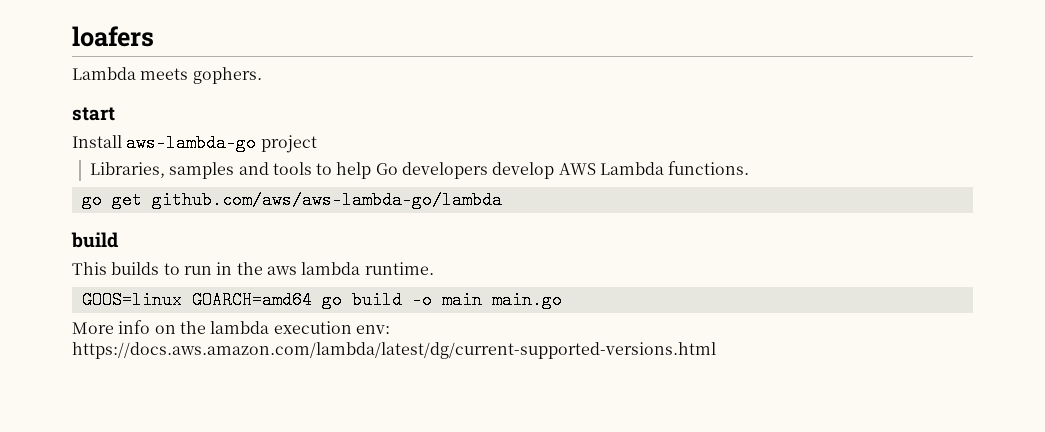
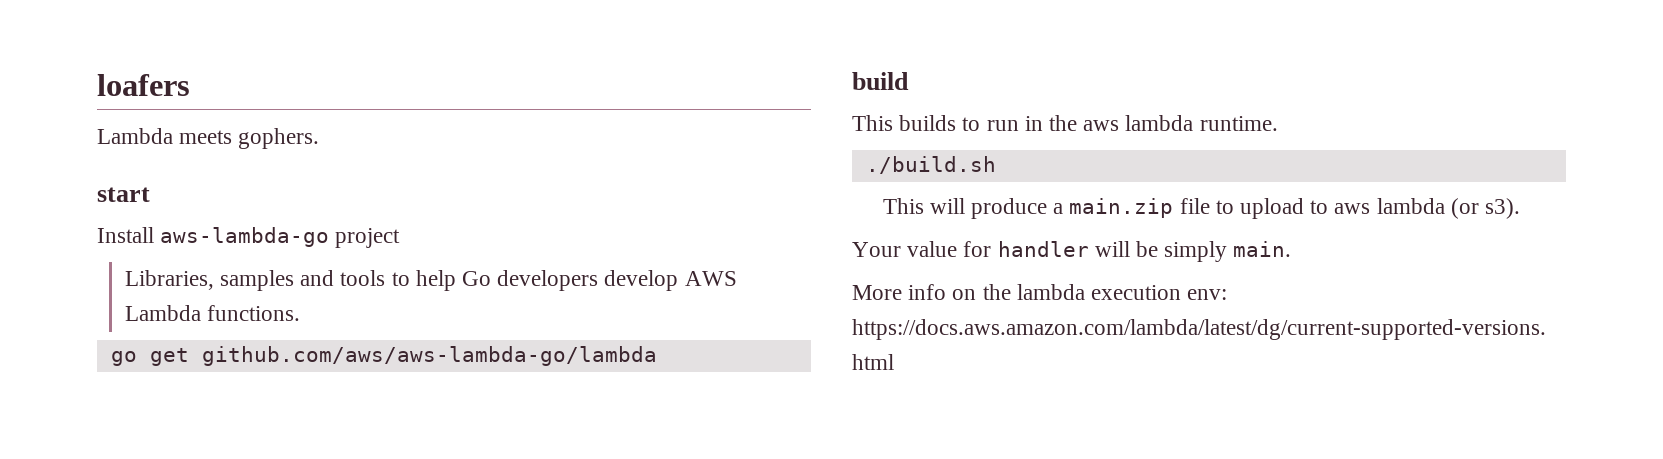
[81,291,562,309] GOOS=linux GOARCH=amd64 go build -o main main.go -> [865,156,996,174] [882,198,1521,219] [852,241,1292,262] ./build.sh // This will produce a main.zip file to upload to aws lambda (or s3). // Your value for handler will be simply main.

